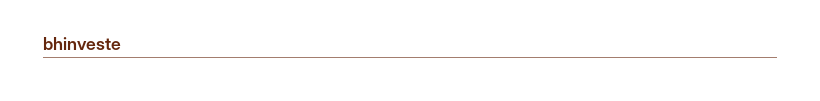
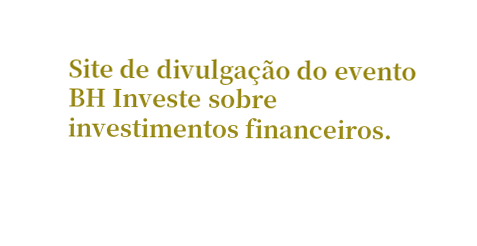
[43,37,121,50] bhinveste -> [68,57,417,86] [68,87,278,109] [67,117,394,140] Site de divulgação do evento BH Investe sobre investimentos financeiros.

